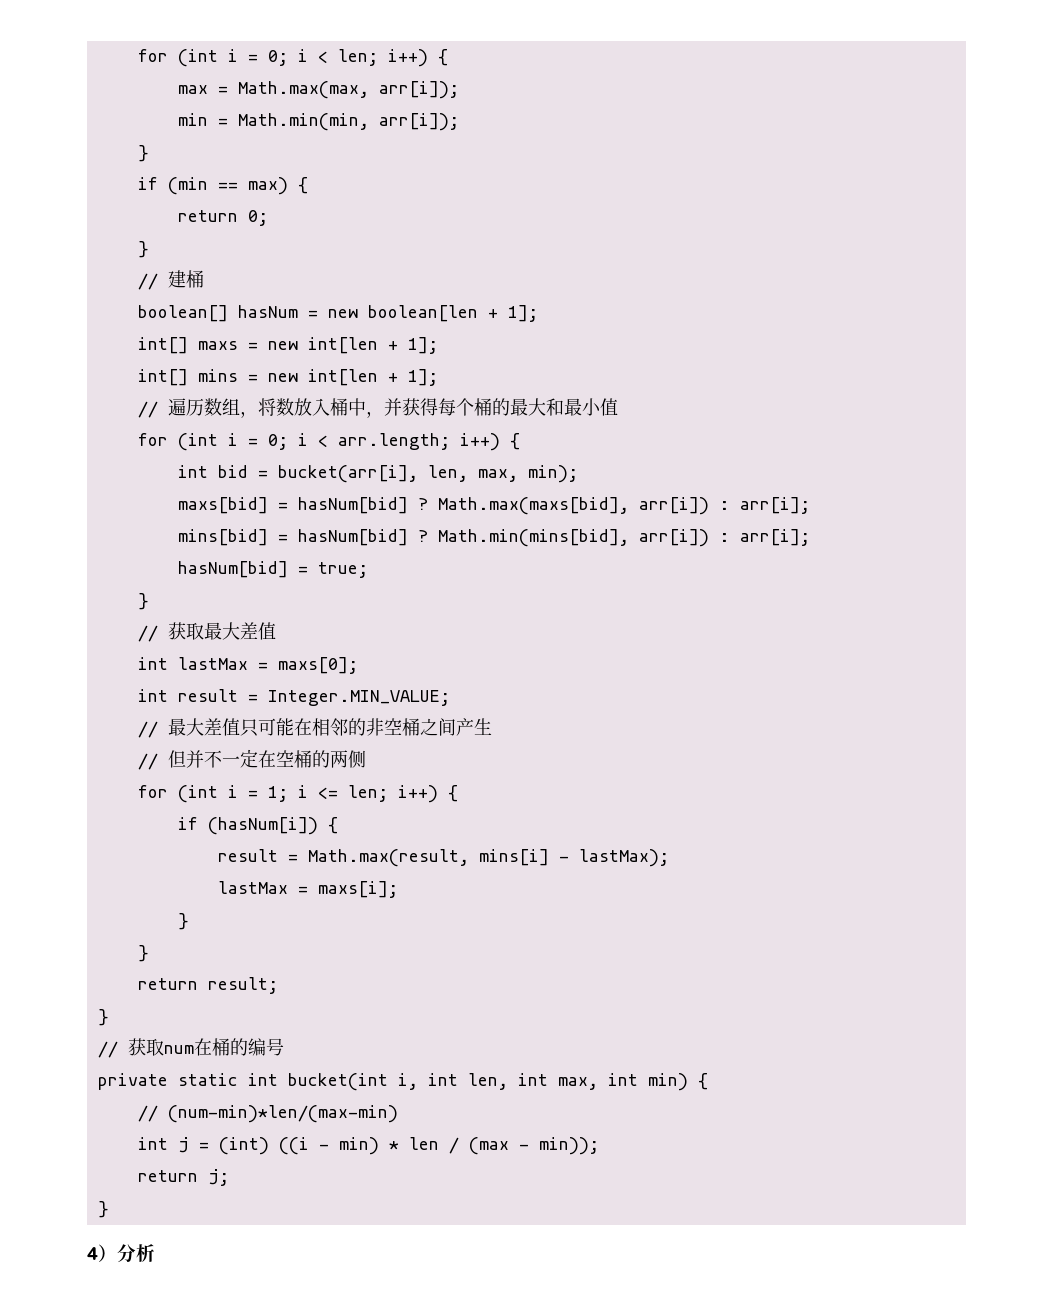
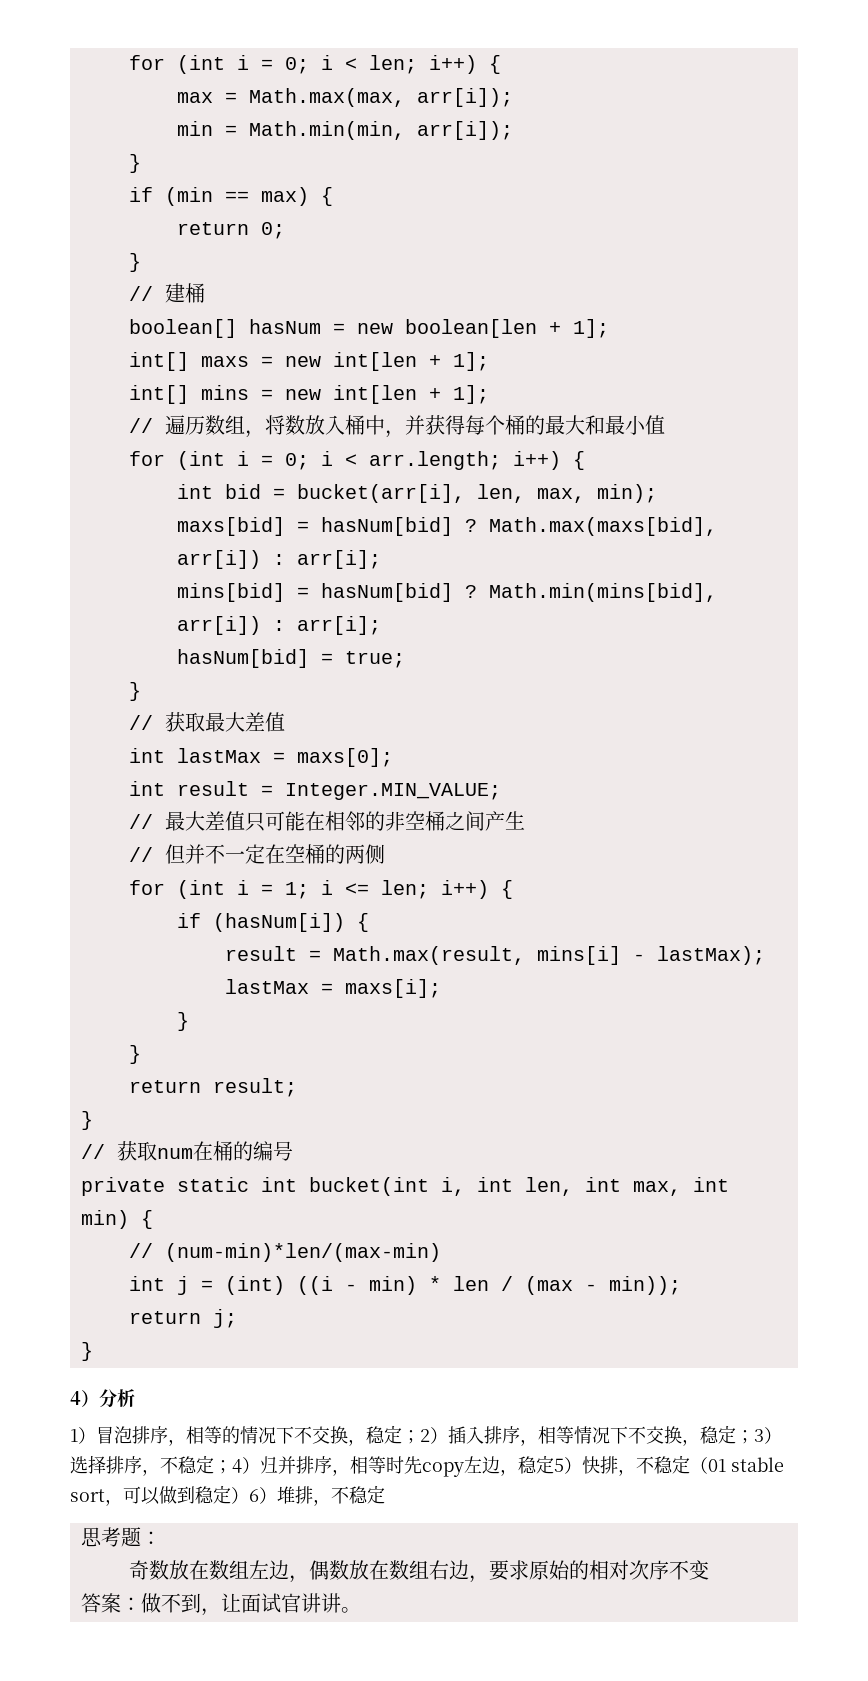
(155, 1253) none -> [70,1425,782,1446] [70,1455,784,1477] [70,1485,385,1506] [80,1527,161,1547] [128,1560,709,1583] [80,1593,361,1616] // 1）冒泡排序，相等的情况下不交换，稳定；2）插入排序，相等情况下不交换，稳定；3）选择排序，不稳定；4）归并排序，相等时先copy左边，稳定5）快排，不稳定（01 stable sort，可以做到稳定）6）堆排，不稳定 // 思考题： // 奇数放在数组左边，偶数放在数组右边，要求原始的相对次序不变 // 答案：做不到，让面试官讲讲。

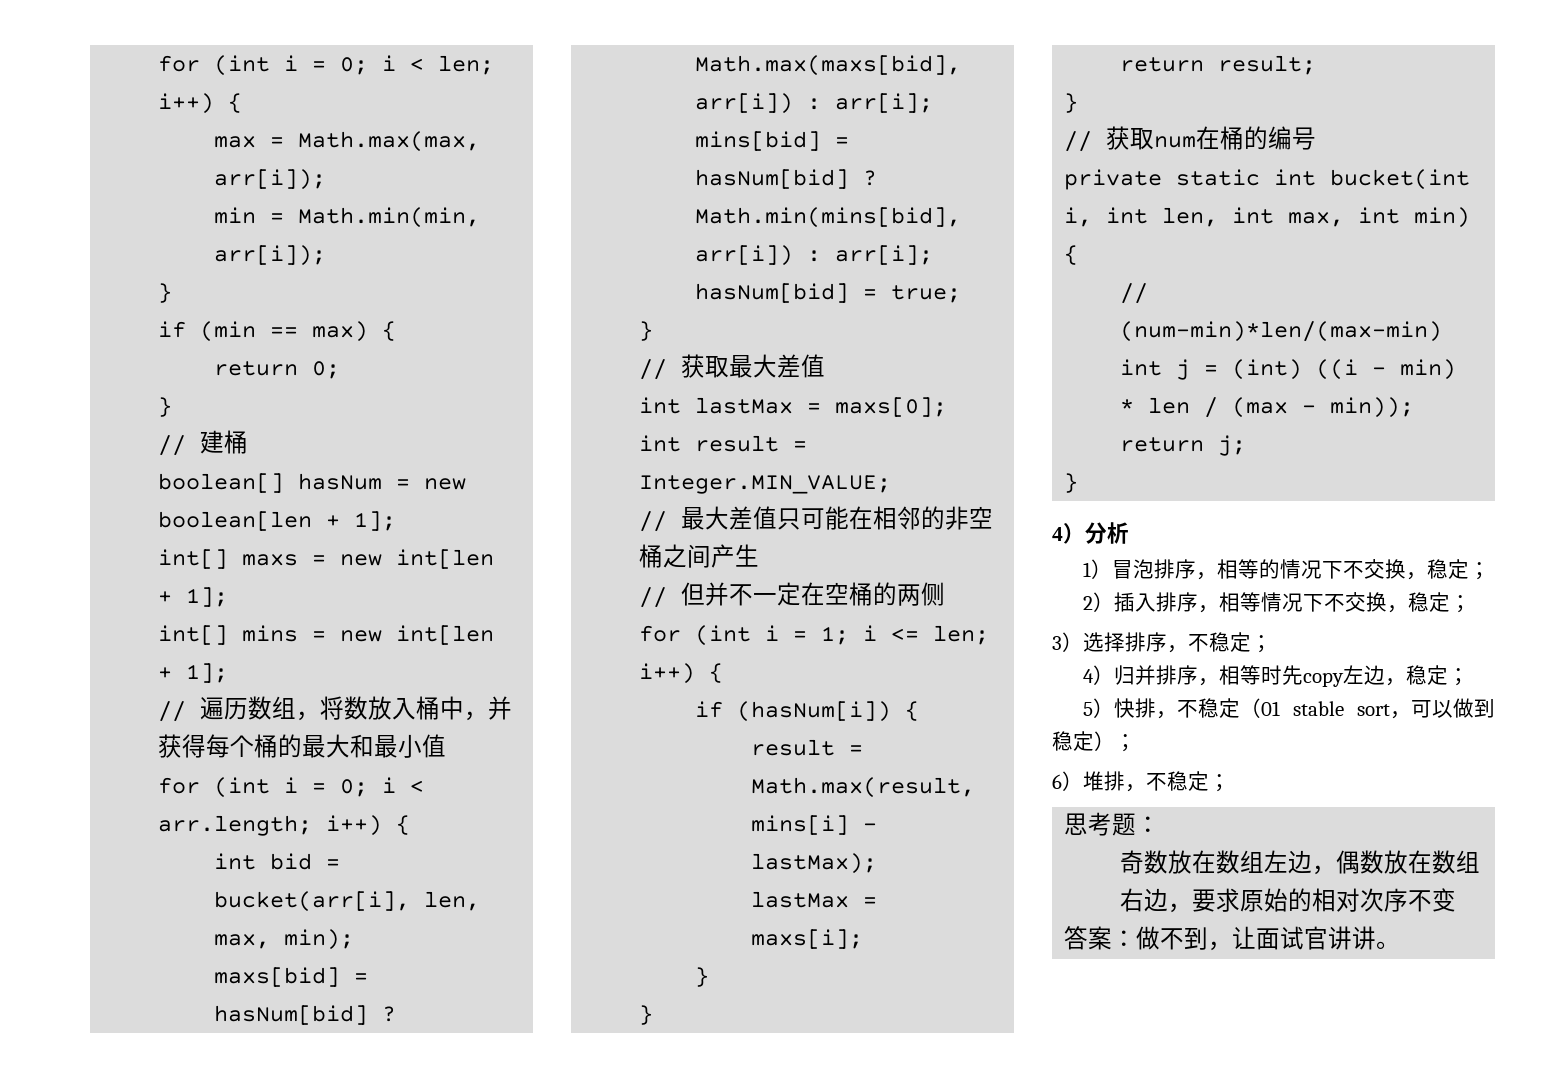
(420, 1437) none -> (1490, 571) //
(754, 1437) none -> (1471, 604) //
(232, 1467) none -> (1272, 644) //
(554, 1464) none -> [1447,668,1469,686] ； //
(249, 1495) none -> [1115,734,1136,752] ； //
(385, 1494) none -> [1209,774,1230,792] ；

